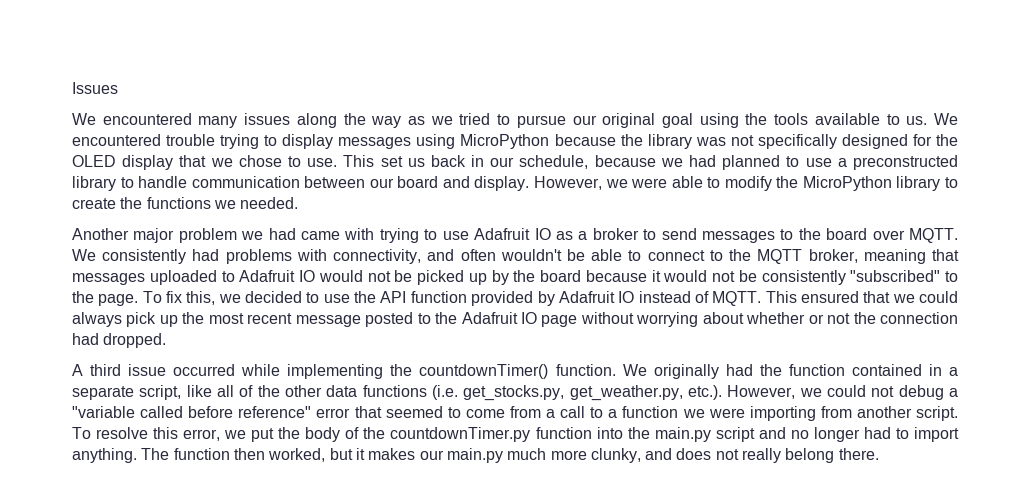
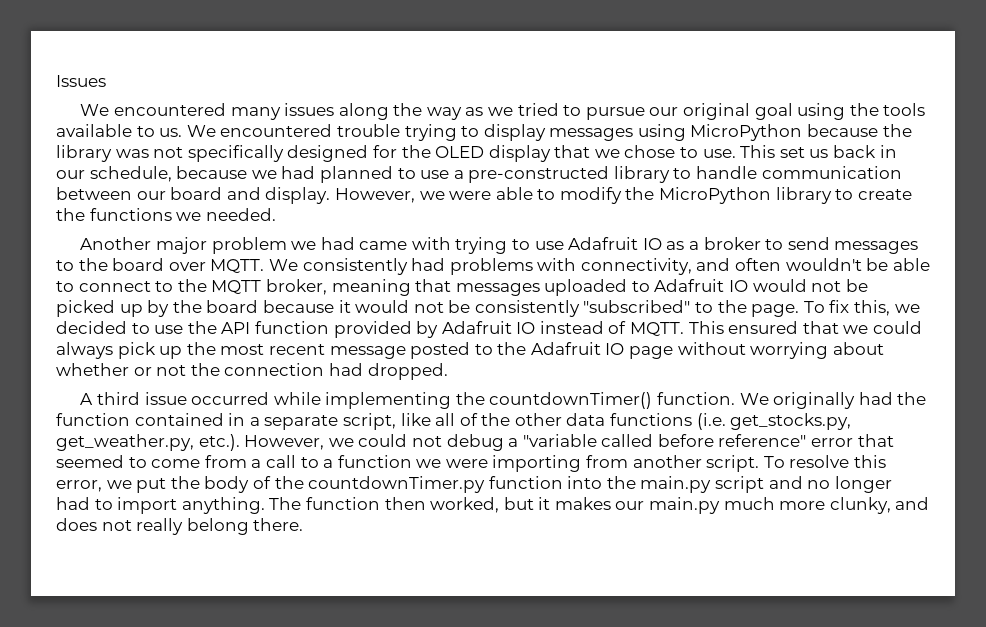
[852,155,958,170] preconstructed -> [468,166,610,183] pre-constructed

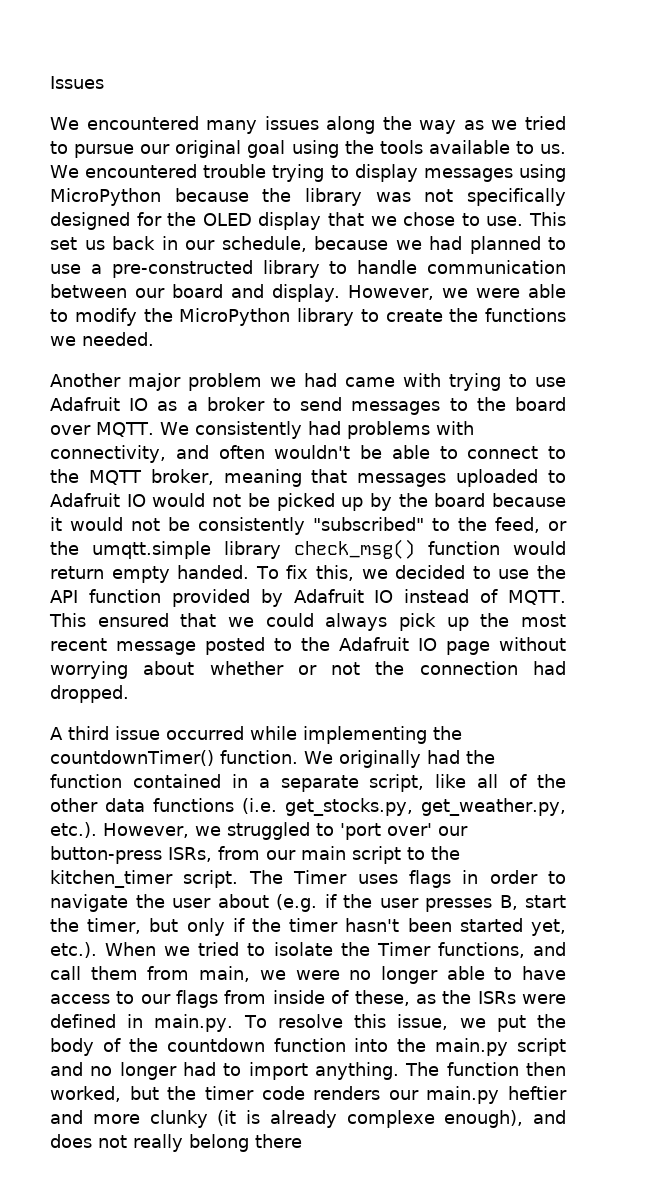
[751,304,800,317] page. -> [495,517,567,533] [50,539,566,559] [50,565,250,583] feed, or the umqtt.simple library check_msg() function would return empty handed.
[358,434,894,451] [56,455,760,472] could not debug a "variable called before reference" error that seemed to come from a call to a function we were importing from another script. -> [227,822,468,840] [50,846,460,864] [50,870,566,888] [50,894,566,912] [50,918,566,936] [50,942,566,958] [50,966,566,984] [50,990,566,1008] [50,1014,234,1032] struggled to 'port over' our button-press ISRs, from our main script to the kitchen_timer script. The Timer uses flags in order to navigate the user about (e.g. if the user presses B, start the timer, but only if the timer hasn't been started yet, etc.). When we tried to isolate the Timer functions, and call them from main, we were no longer able to have access to our flags from inside of these, as the ISRs were defined in main.py.
[56,480,102,492] error, -> [397,1014,449,1030] issue,
[308,476,486,493] countdownTimer.py -> [166,1038,265,1052] countdown
[538,497,891,514] it makes our main.py much more clunky, -> [167,1086,567,1104] [50,1110,524,1128] the timer code renders our main.py heftier and more clunky (it is already complexe enough),
[253,518,304,531] there. -> [255,1134,302,1148] there

